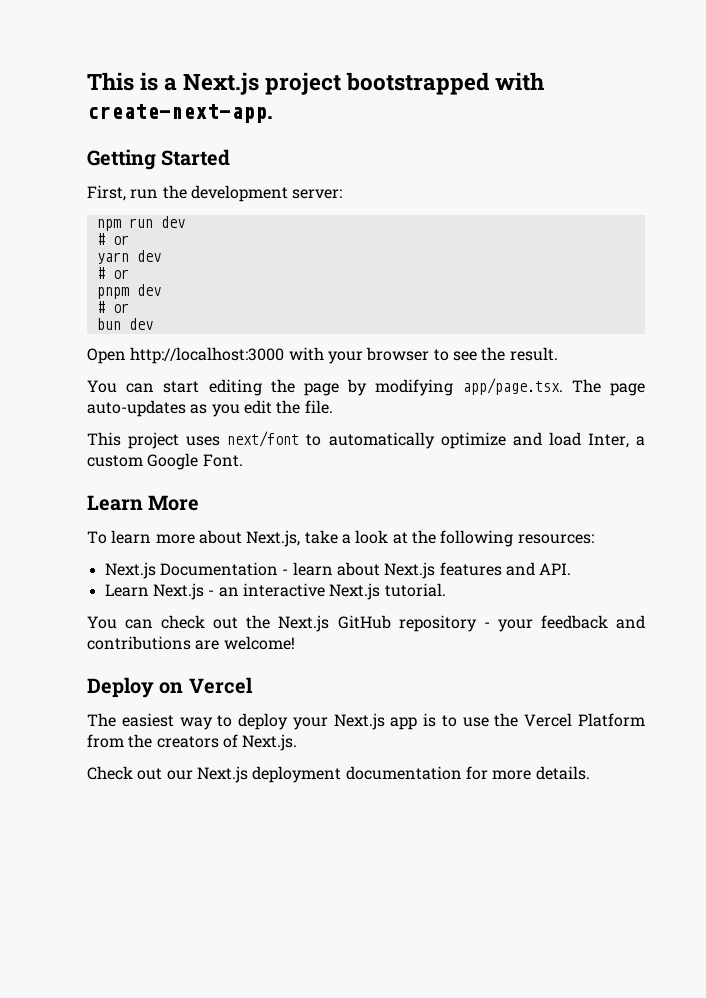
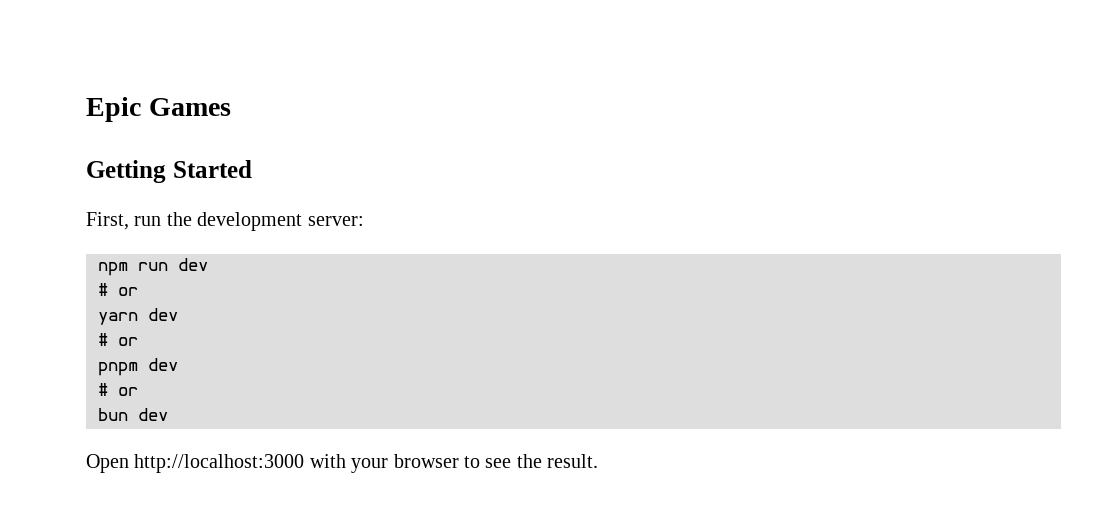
[87,72,545,95] [87,104,273,123] This is a Next.js project bootstrapped with create-next-app. -> [86,97,231,122] Epic Games
[87,378,645,396] [87,400,333,417] [87,431,646,449] [87,453,243,470] [87,495,200,511] [87,530,594,547] [104,562,572,579] [104,583,446,600] [87,615,646,632] [87,636,295,650] [87,677,253,698] [87,713,645,730] [87,734,298,751] [87,766,590,783] // You can start editing the page by modifying app/page.tsx. The page auto-updates as you edit the file. // This project uses next/font to automatically optimize and load Inter, a custom Google Font. // Learn More // To learn more about Next.js, take a look at the following resources: // Next.js Documentation - learn about Next.js features and API. // Learn Next.js - an interactive Next.js tutorial. // You can check out the Next.js GitHub repository - your feedback and contributions are welcome! // Deploy on Vercel // The easiest way to deploy your Next.js app is to use the Vercel Platform from the creators of Next.js. // Check out our Next.js deployment documentation for more details. -> (599, 461) none

